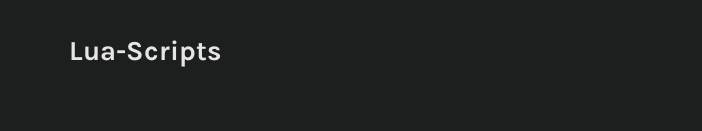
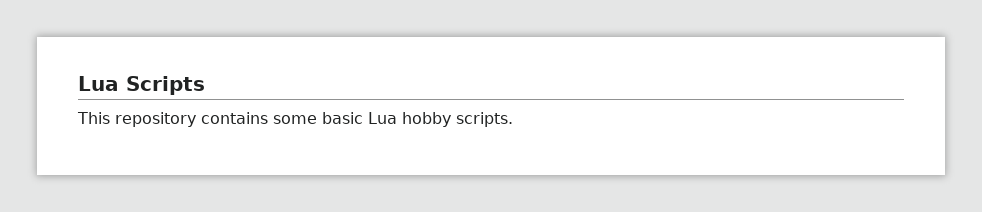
[69,40,222,67] Lua-Scripts -> [78,76,205,95] [77,112,513,127] Lua Scripts // This repository contains some basic Lua hobby scripts.

